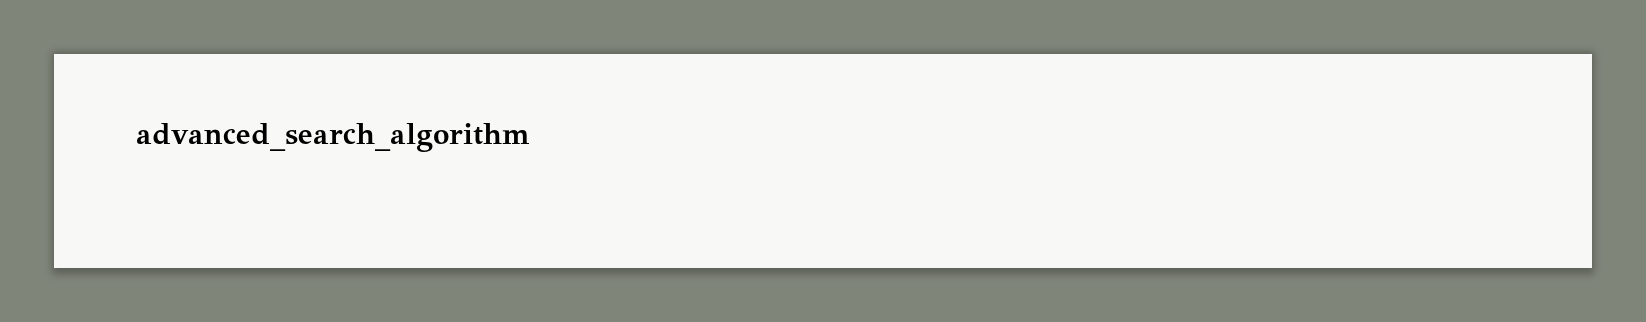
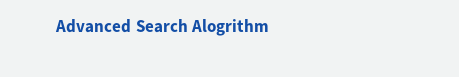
[136,123,530,152] advanced_search_algorithm -> [55,19,270,36] Advanced Search Alogrithm

